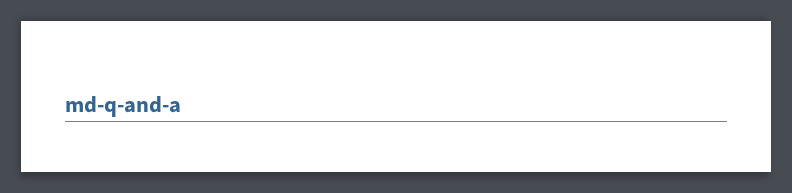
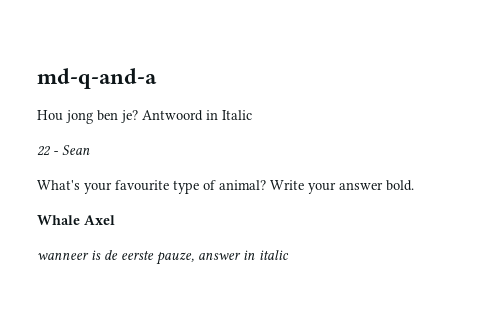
(181, 106) none -> [37,110,252,124] [37,145,90,156] [37,180,414,194] [37,215,115,225] [37,250,289,265] // Hou jong ben je? Antwoord in Italic // 22 - Sean // What's your favourite type of animal? Write your answer bold. // Whale Axel // wanneer is de eerste pauze, answer in italic

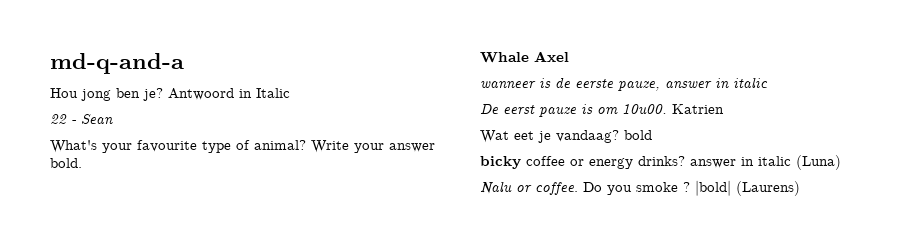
(289, 255) none -> [480,104,724,117] [480,130,652,143] [480,155,841,170] [480,180,800,196] // De eerst pauze is om 10u00. Katrien // Wat eet je vandaag? bold // bicky coffee or energy drinks? answer in italic (Luna) // Nalu or coffee. Do you smoke ? |bold| (Laurens)

